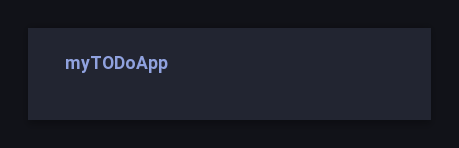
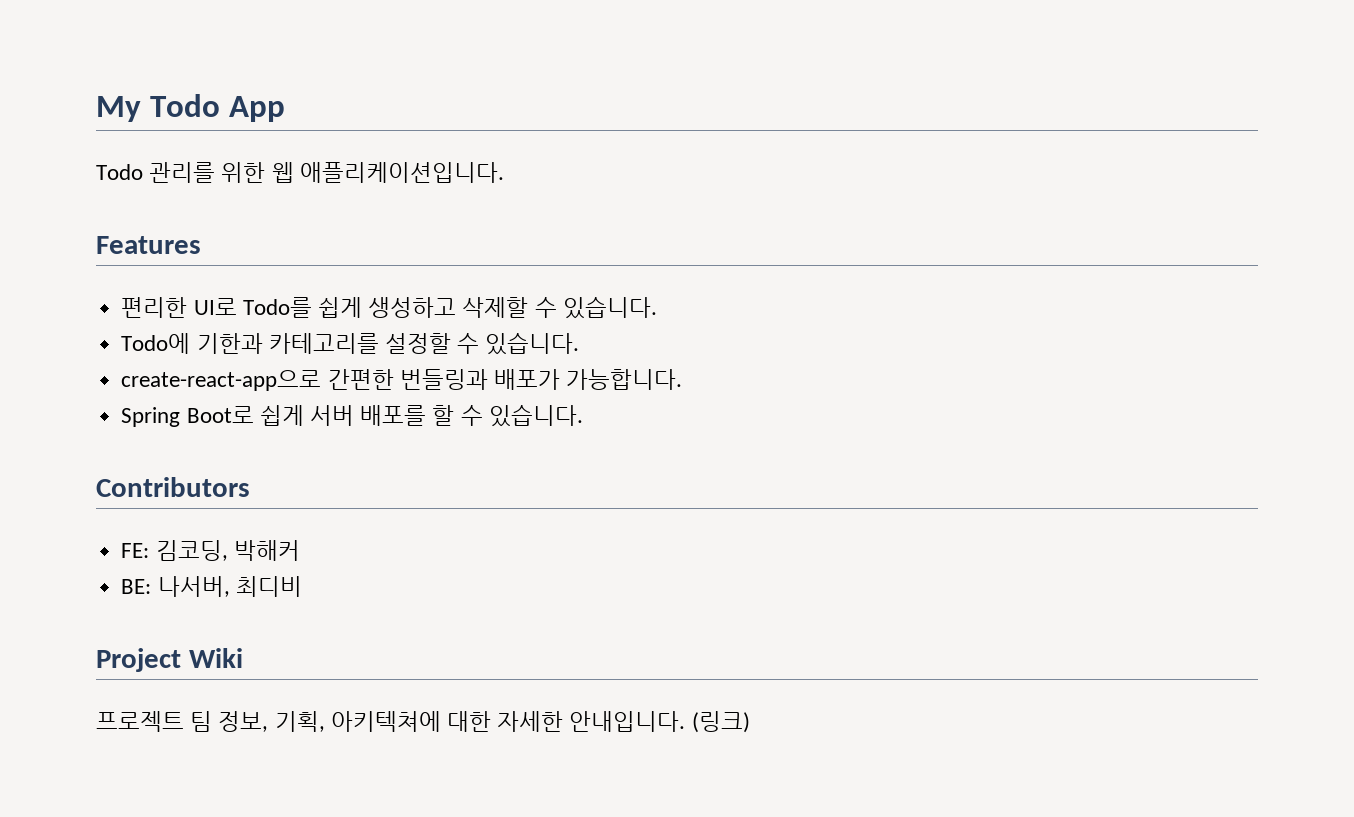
[65,56,168,73] myTODoApp -> [96,94,285,122] [96,162,504,183] [96,236,201,254] [121,296,657,319] [121,332,580,355] [121,369,683,391] [121,404,583,427] [96,477,250,497] [121,540,300,561] [121,576,302,597] [96,648,243,672] [96,711,750,733] My Todo App // Todo 관리를 위한 웹 애플리케이션입니다. // Features // 편리한 UI로 Todo를 쉽게 생성하고 삭제할 수 있습니다. // Todo에 기한과 카테고리를 설정할 수 있습니다. // create-react-app으로 간편한 번들링과 배포가 가능합니다. // Spring Boot로 쉽게 서버 배포를 할 수 있습니다. // Contributors // FE: 김코딩, 박해커 // BE: 나서버, 최디비 // Project Wiki // 프로젝트 팀 정보, 기획, 아키텍쳐에 대한 자세한 안내입니다. (링크)

